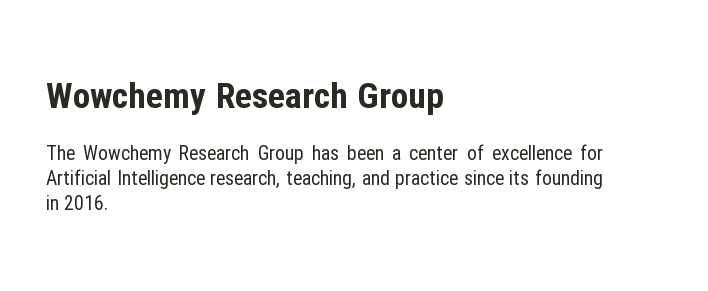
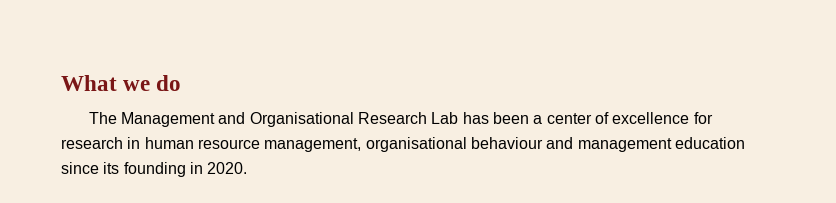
[46,82,445,115] [46,145,304,164] Wowchemy Research Group // The Wowchemy Research Group -> [61,75,182,91] [88,112,459,127] What we do // The Management and Organisational Research Lab
[46,169,459,189] Artificial Intelligence research, teaching, and practice -> [61,137,745,152] research in human resource management, organisational behaviour and management education
[64,195,109,210] 2016. -> [207,162,248,174] 2020.

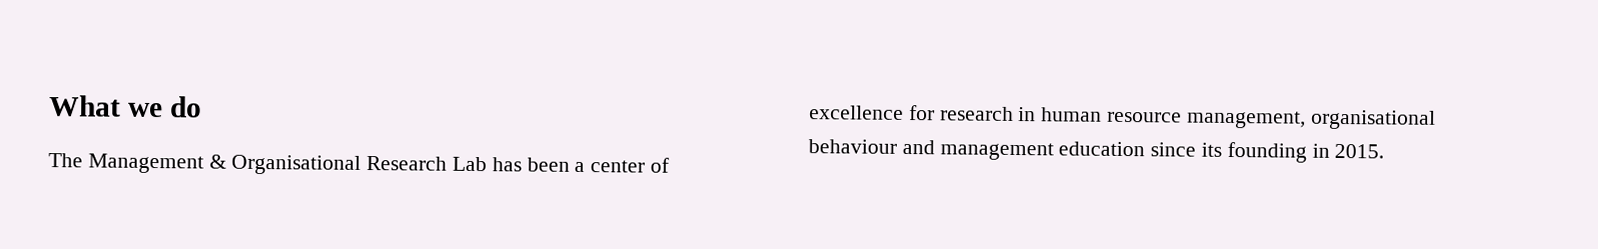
[218,112,246,124] and -> [208,154,227,169] &
[207,162,248,174] 2020. -> [1334,143,1385,159] 2015.

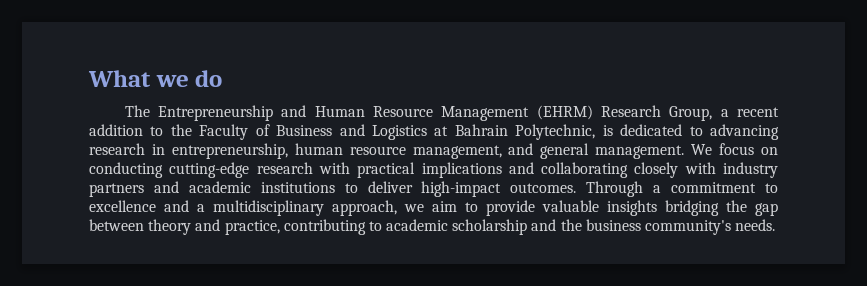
[87,153,671,175] [809,105,935,121] Management & Organisational Research Lab has been a center of excellence for -> [157,105,779,121] [89,124,780,140] Entrepreneurship and Human Resource Management (EHRM) Research Group, a recent addition to the Faculty of Business and Logistics at Bahrain Polytechnic, is dedicated to advancing
(1037, 114) none -> [171,143,288,159] entrepreneurship,
[1309,109,1436,130] [808,139,1385,163] organisational behaviour and management education since its founding in 2015. -> [508,143,778,159] [89,162,778,178] [89,181,778,197] [89,200,778,216] [89,219,776,235] and general management. We focus on conducting cutting-edge research with practical implications and collaborating closely with industry partners and academic institutions to deliver high-impact outcomes. Through a commitment to excellence and a multidisciplinary approach, we aim to provide valuable insights bridging the gap between theory and practice, contributing to academic scholarship and the business community's needs.

